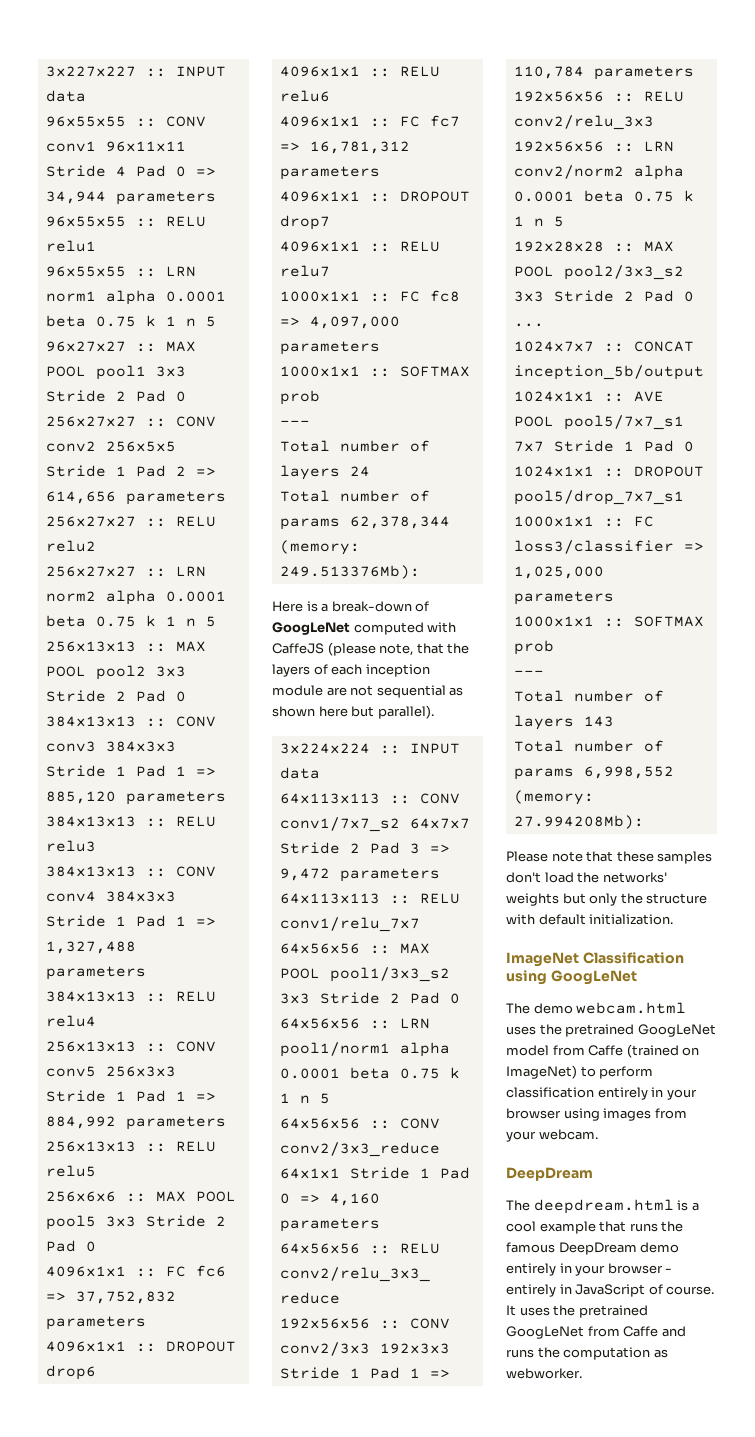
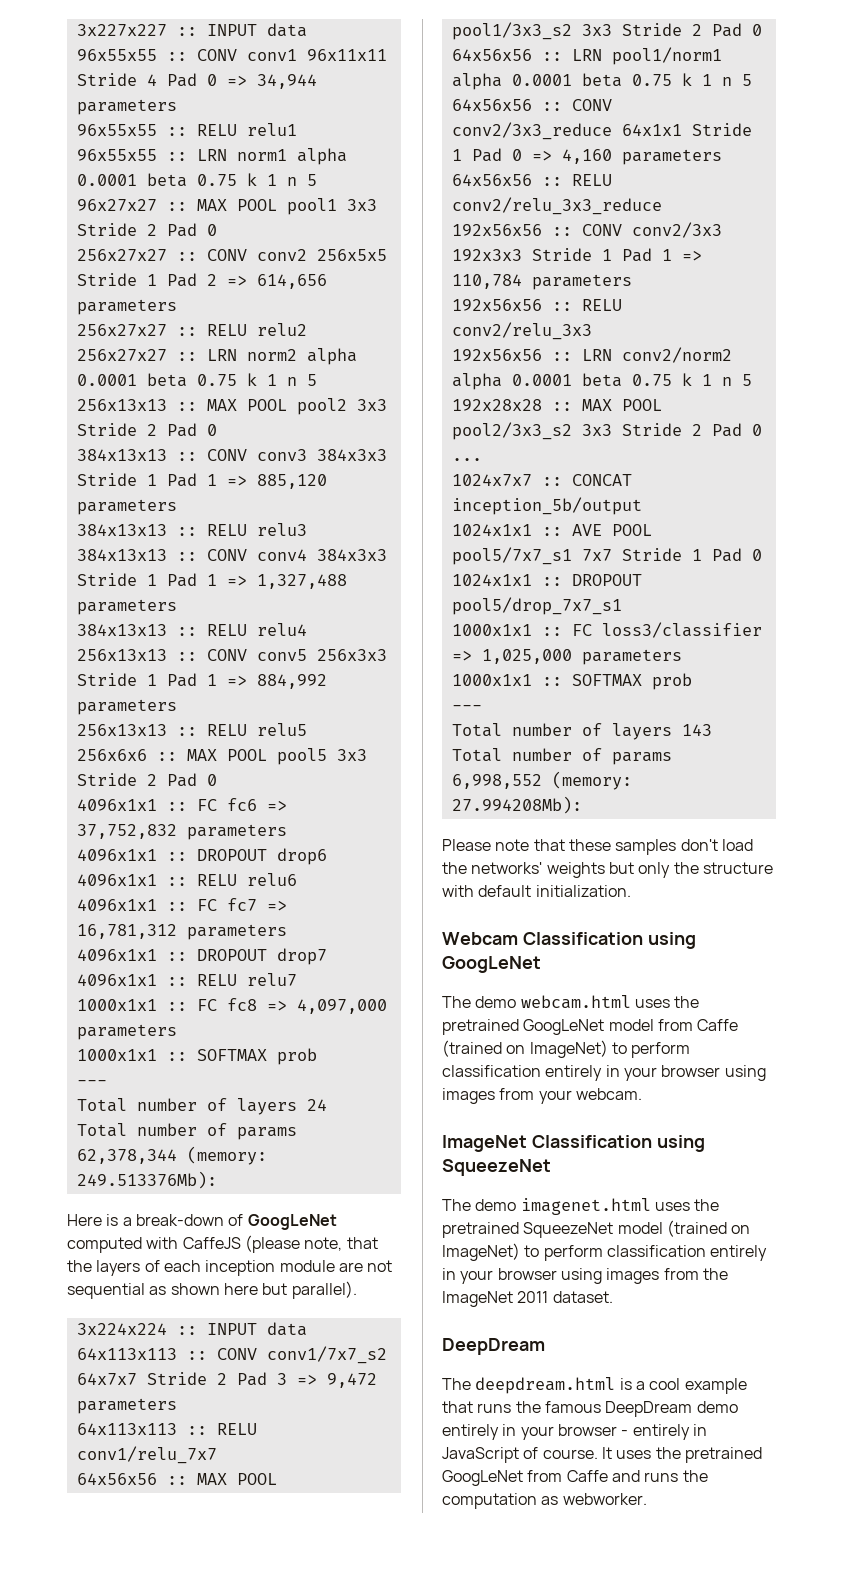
[506,952,579,967] ImageNet -> [442,932,518,945] Webcam
(598, 1134) none -> [442,1135,705,1152] [442,1159,551,1176] [442,1198,720,1215] [442,1220,751,1238] [442,1243,768,1261] [442,1268,728,1284] [442,1291,613,1307] // ImageNet Classification using SqueezeNet // The demo imagenet.html uses the pretrained SqueezeNet model (trained on ImageNet) to perform classification entirely in your browser using images from the ImageNet 2011 dataset.

